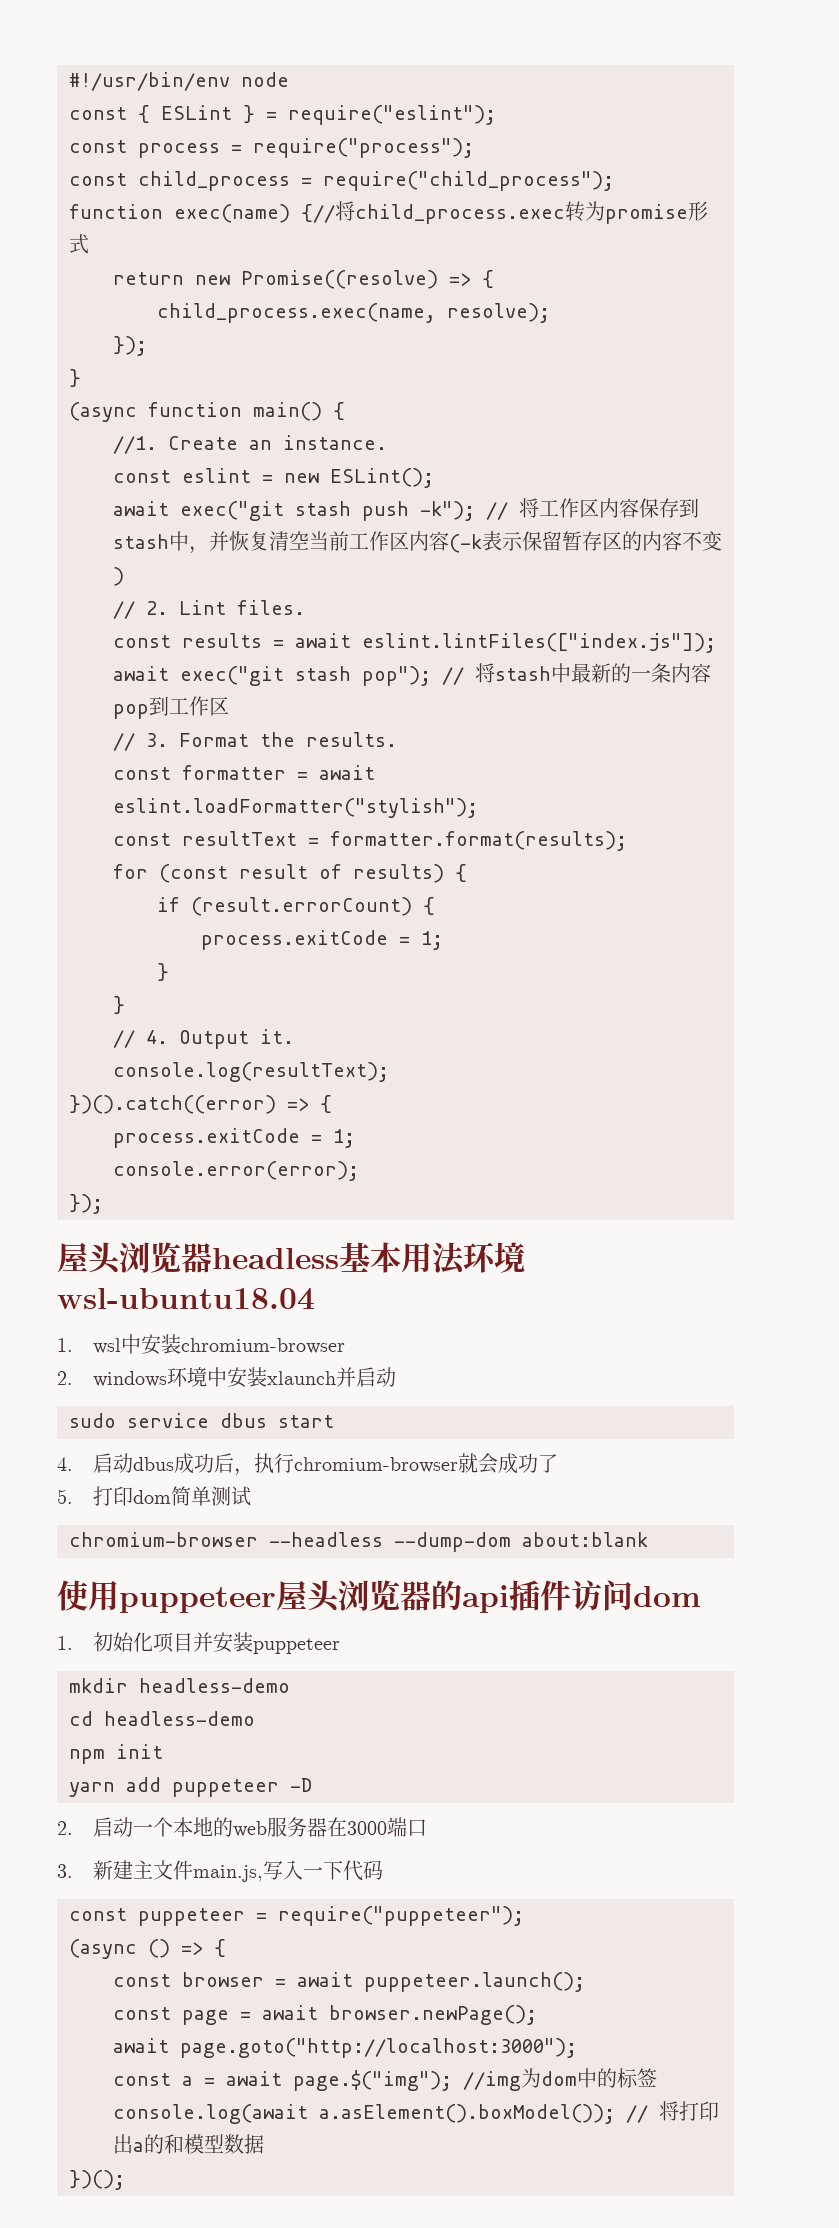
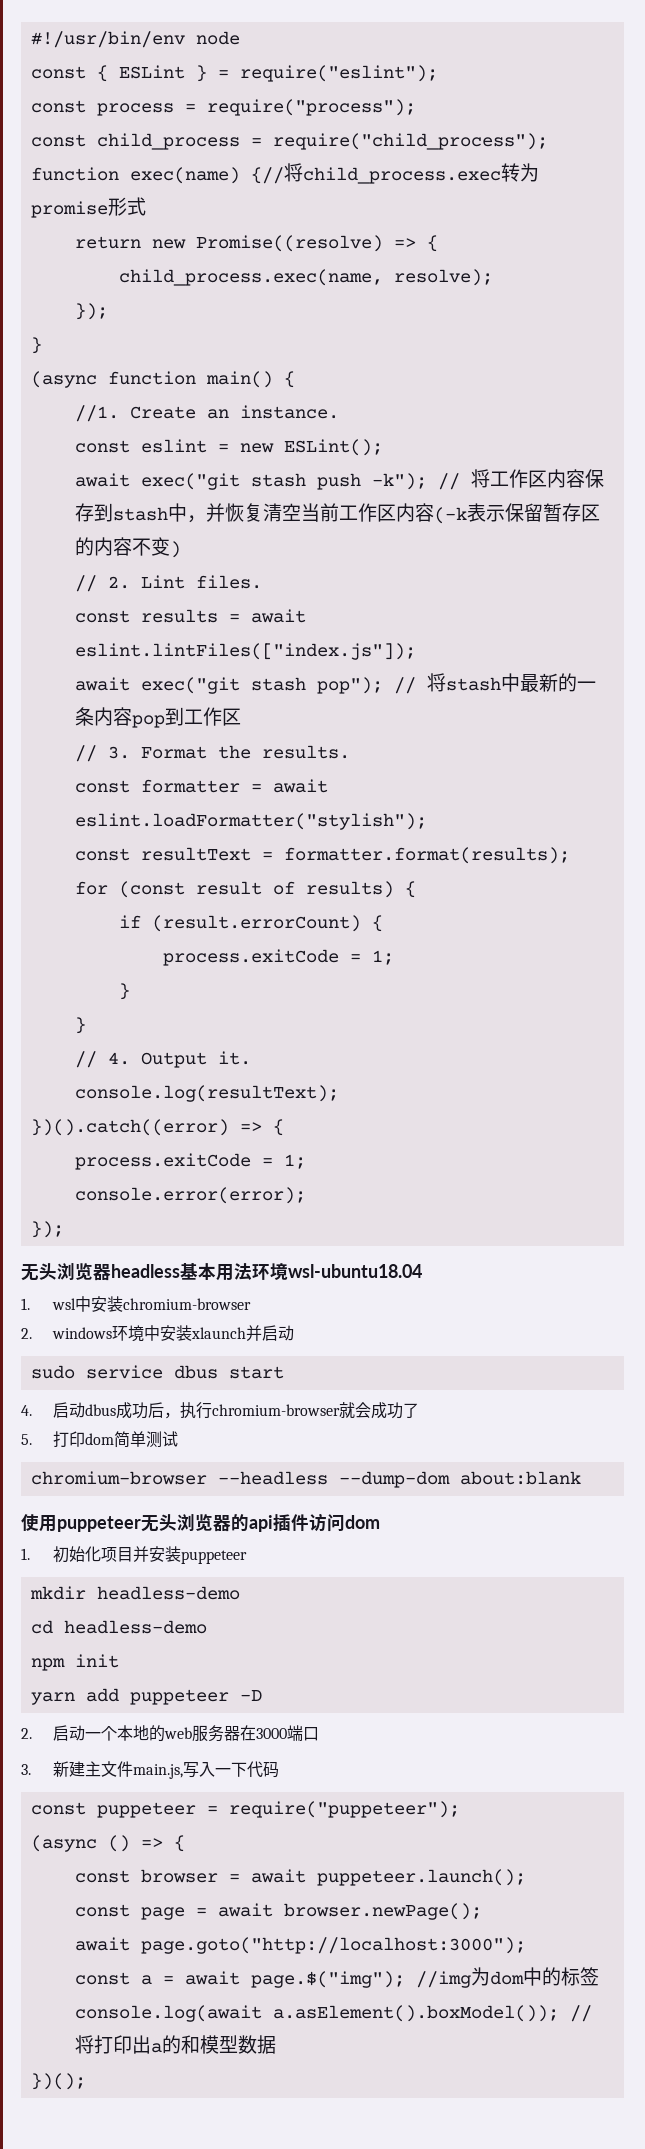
[57,1242,88,1273] 屋 -> [21,1264,39,1281] 无
[276,1580,307,1611] 屋 -> [141,1515,159,1532] 无

